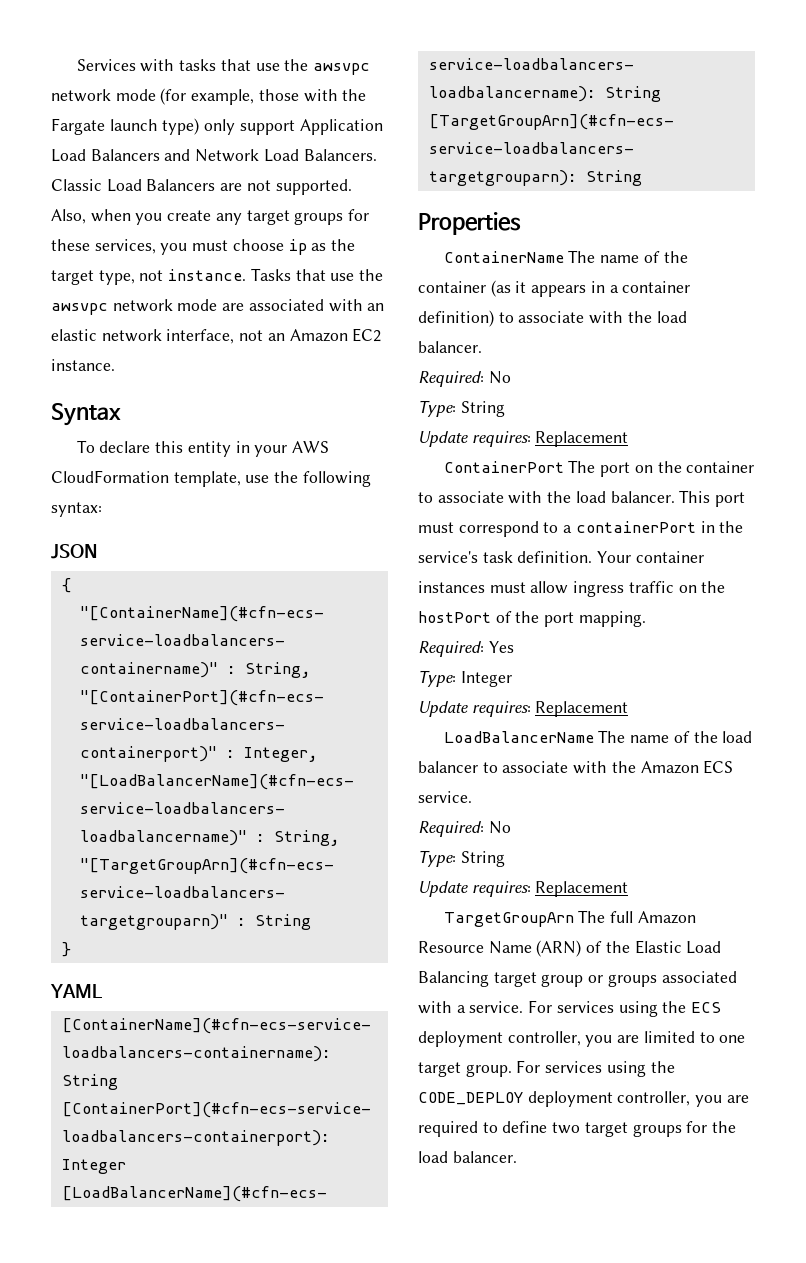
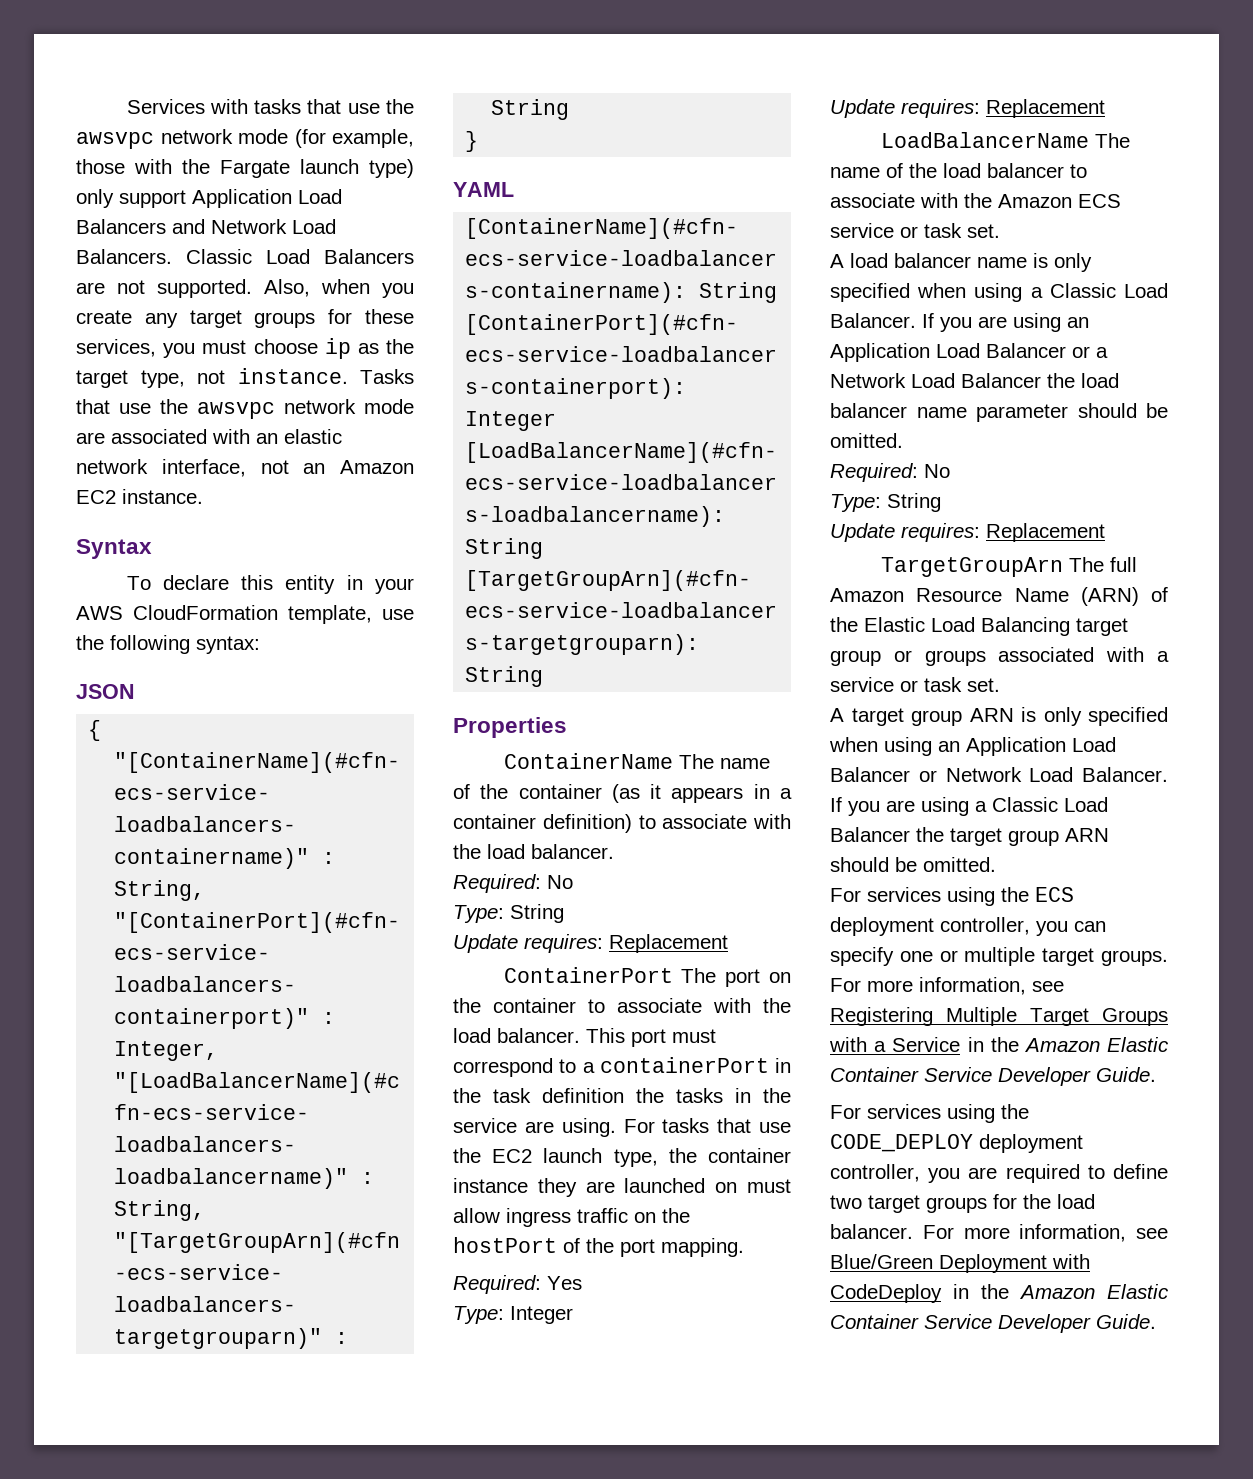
[418,551,704,563] [418,581,485,593] service's task definition. Your container instances -> [493,1088,791,1103] [453,1118,791,1137] [453,1148,791,1167] [453,1178,738,1197] task definition the tasks in the service are using. For tasks that use the EC2 launch type, the container instance they are launched on
[418,791,472,803] service. -> [830,223,1000,238] [830,253,1092,272] [830,283,1168,302] [830,313,1089,332] [830,343,1108,362] [830,373,1119,388] [830,403,1168,422] [830,433,903,448] service or task set. // A load balancer name is only specified when using a Classic Load Balancer. If you are using an Application Load Balancer or a Network Load Balancer the load balancer name parameter should be omitted.
[469,1001,524,1013] service. -> [830,677,1000,692] [830,707,1168,726] [829,737,1116,756] [830,767,1168,782] [830,797,1108,816] [830,827,1109,846] [830,857,996,872] service or task set. // A target group ARN is only specified when using an Application Load Balancer or Network Load Balancer. If you are using a Classic Load Balancer the target group ARN should be omitted. //
[617,1031,746,1043] [418,1062,512,1077] are limited to one target group. -> [1074,921,1106,932] [830,947,1168,966] [830,977,1064,995] [830,1007,1168,1026] [829,1037,1169,1052] [830,1067,1156,1086] can specify one or multiple target groups. For more information, see Registering Multiple Target Groups with a Service in the Amazon Elastic Container Service Developer Guide. //
(517, 1157) none -> [922,1224,1168,1242] [830,1254,1090,1273] [830,1284,1169,1303] [830,1314,1156,1333] For more information, see Blue/Green Deployment with CodeDeploy in the Amazon Elastic Container Service Developer Guide.

